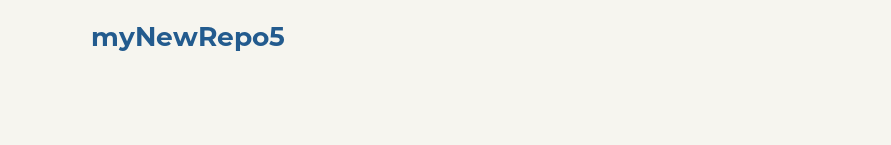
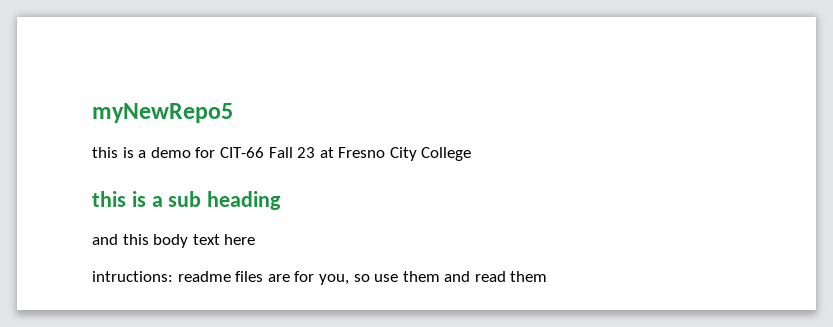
(285, 39) none -> [92,147,472,161] [92,191,282,210] [92,234,256,248] [92,271,548,285] // this is a demo for CIT-66 Fall 23 at Fresno City College // this is a sub heading // and this body text here // intructions: readme files are for you, so use them and read them

